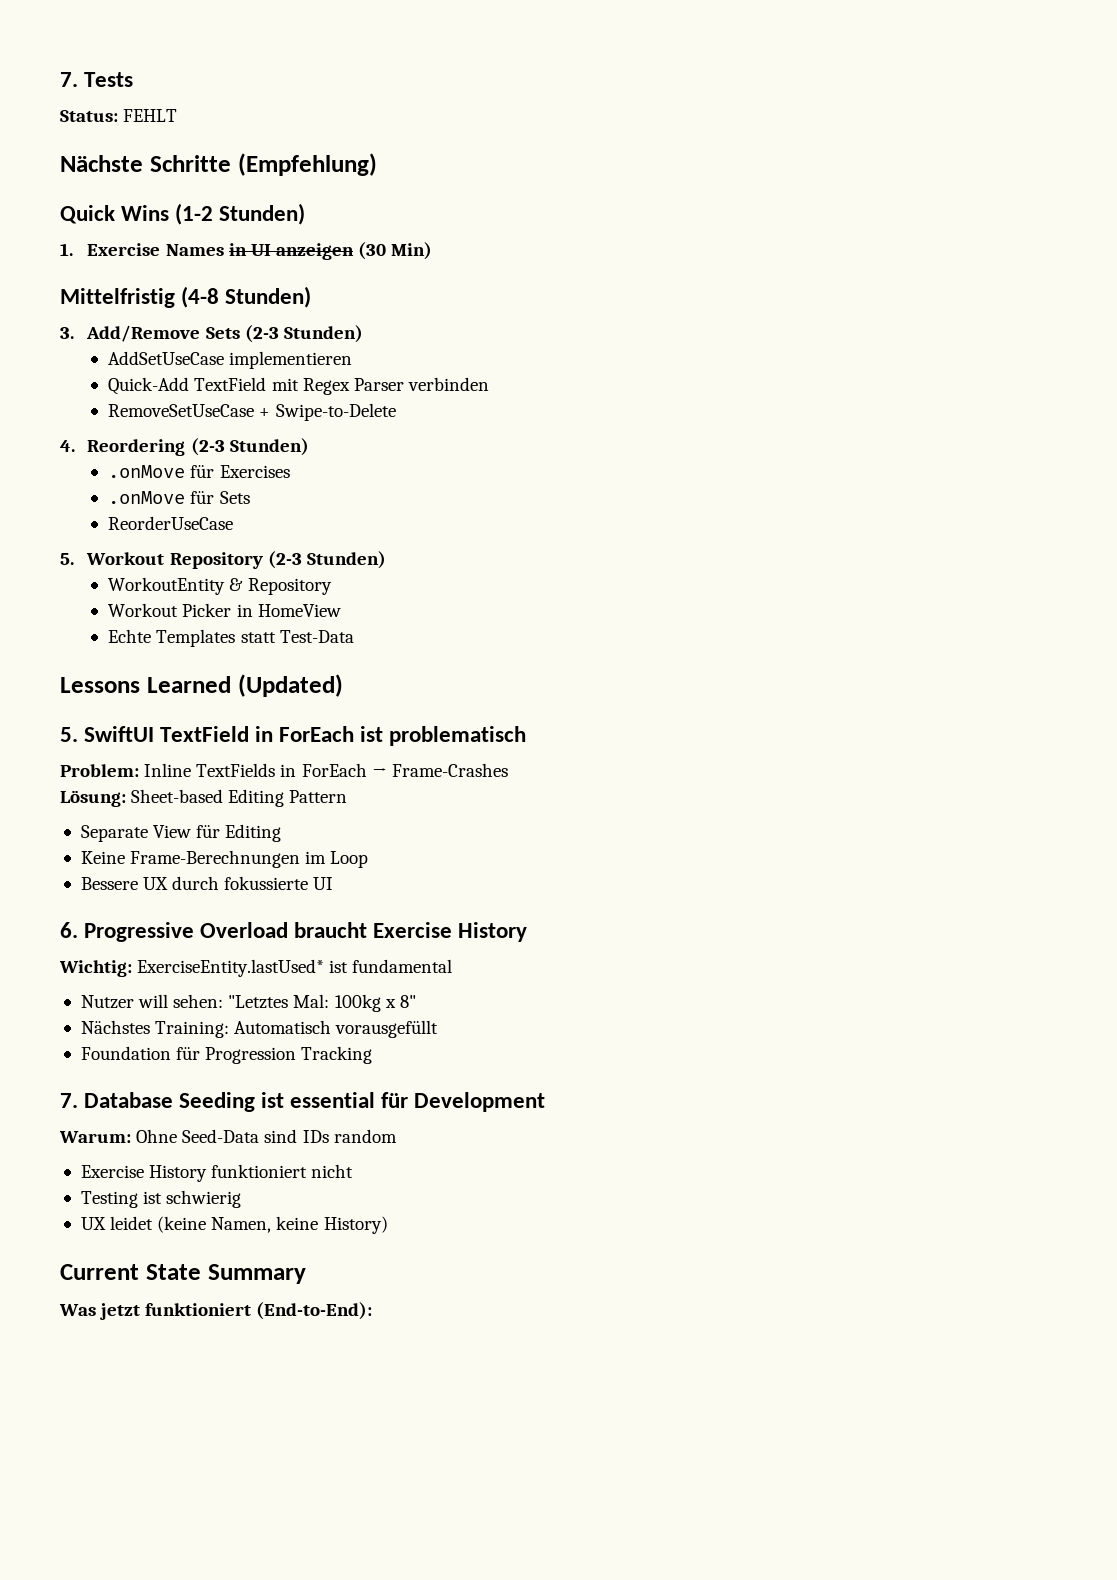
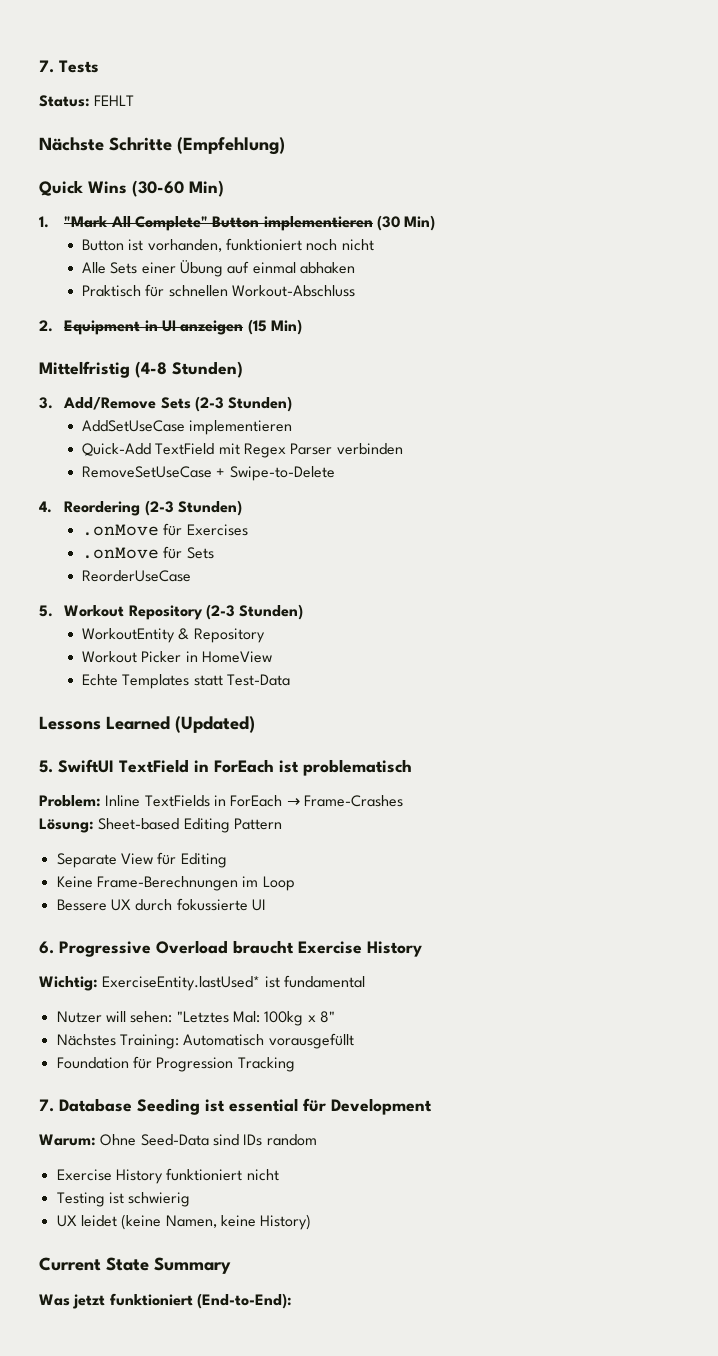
[175,203,306,225] (1-2 Stunden) -> [132,180,224,197] (30-60 Min)
[87,243,224,256] Exercise Names -> [64,215,436,231] [81,238,374,252] [81,260,355,277] [81,284,355,297] [39,320,141,335] "Mark All Complete" Button implementieren (30 Min) // Button ist vorhanden, funktioniert noch nicht // Alle Sets einer Übung auf einmal abhaken // Praktisch für schnellen Workout-Abschluss // 2. Equipment
[358,242,387,260] (30 -> [247,319,267,335] (15

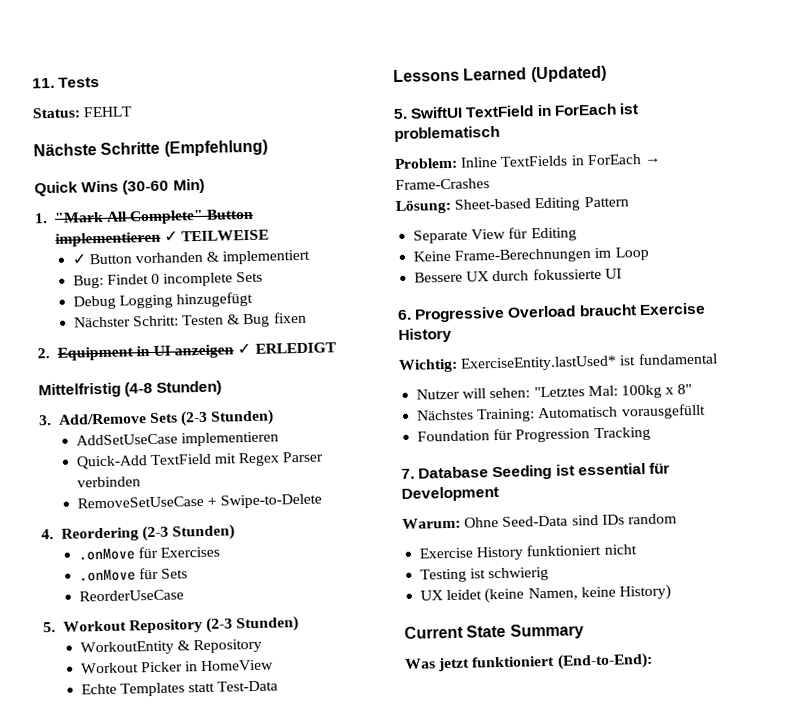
[39,60,54,73] 7. -> [32,77,55,89] 11.
[376,215,436,231] [81,238,374,252] [81,260,355,277] [81,284,355,297] (30 Min) // Button ist vorhanden, funktioniert noch nicht // Alle Sets einer Übung auf einmal abhaken // Praktisch für schnellen Workout-Abschluss -> [163,229,270,242] [71,249,311,265] [72,271,264,289] [72,291,254,310] [73,311,307,328] ✓ TEILWEISE // ✓ Button vorhanden & implementiert // Bug: Findet 0 incomplete Sets // Debug Logging hinzugefügt // Nächster Schritt: Testen & Bug fixen
[247,319,302,335] (15 Min) -> [237,342,337,355] ✓ ERLEDIGT

